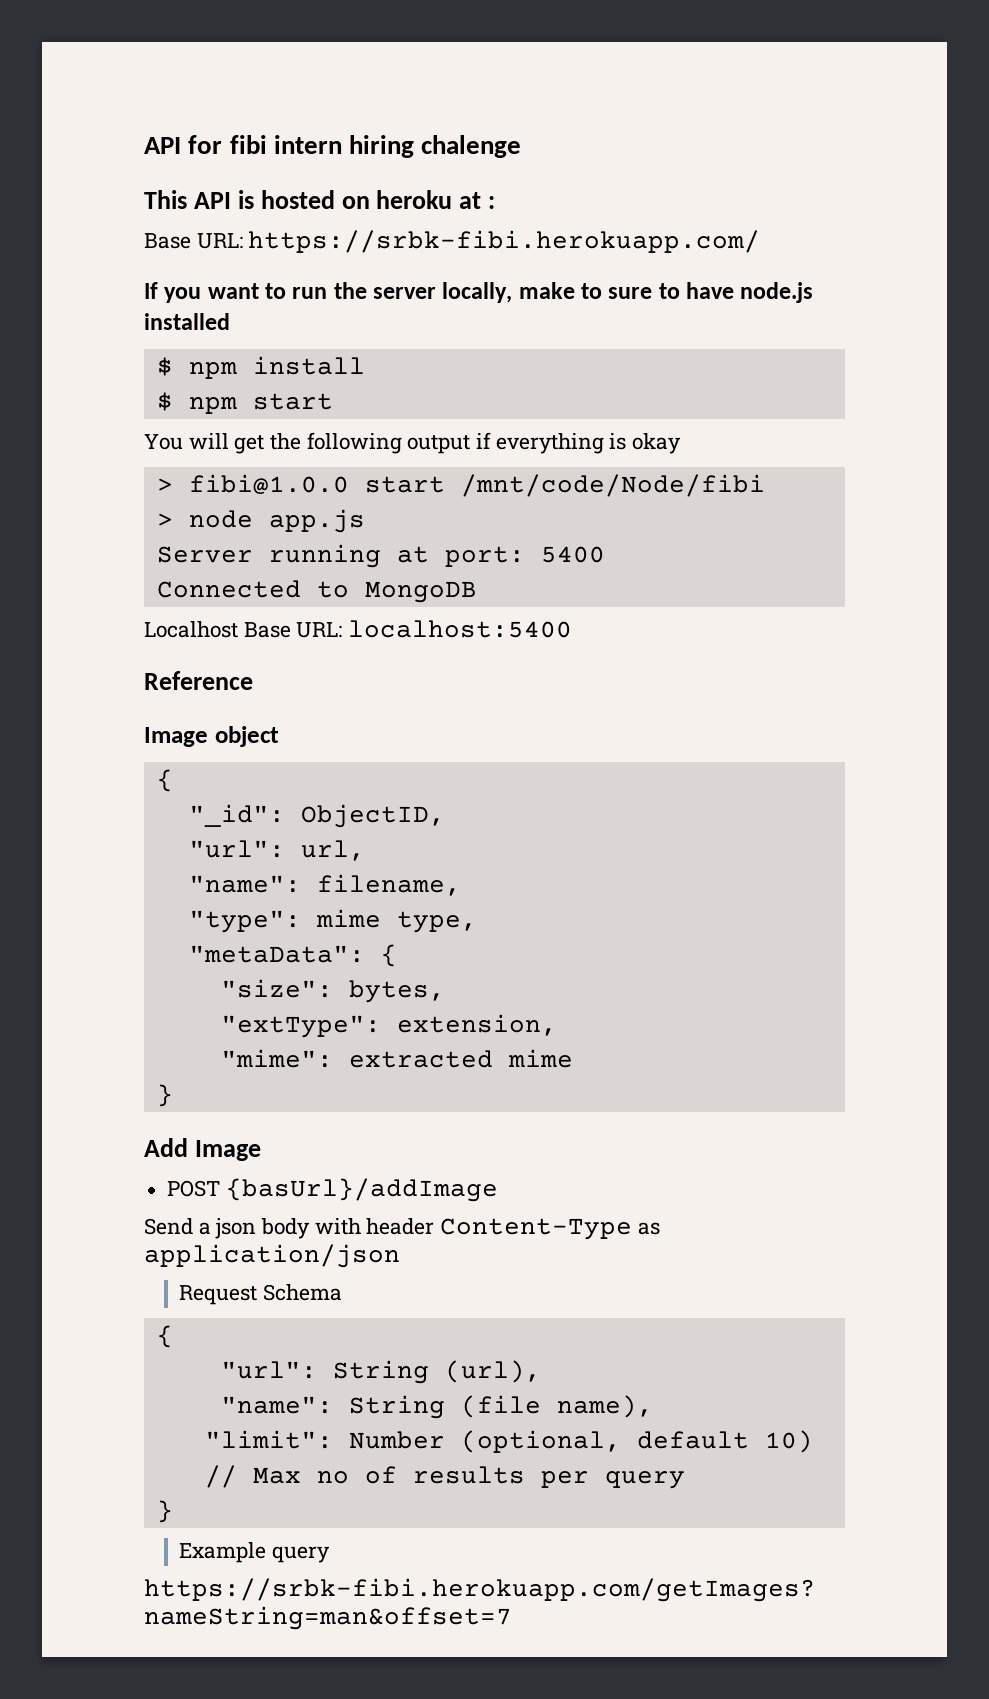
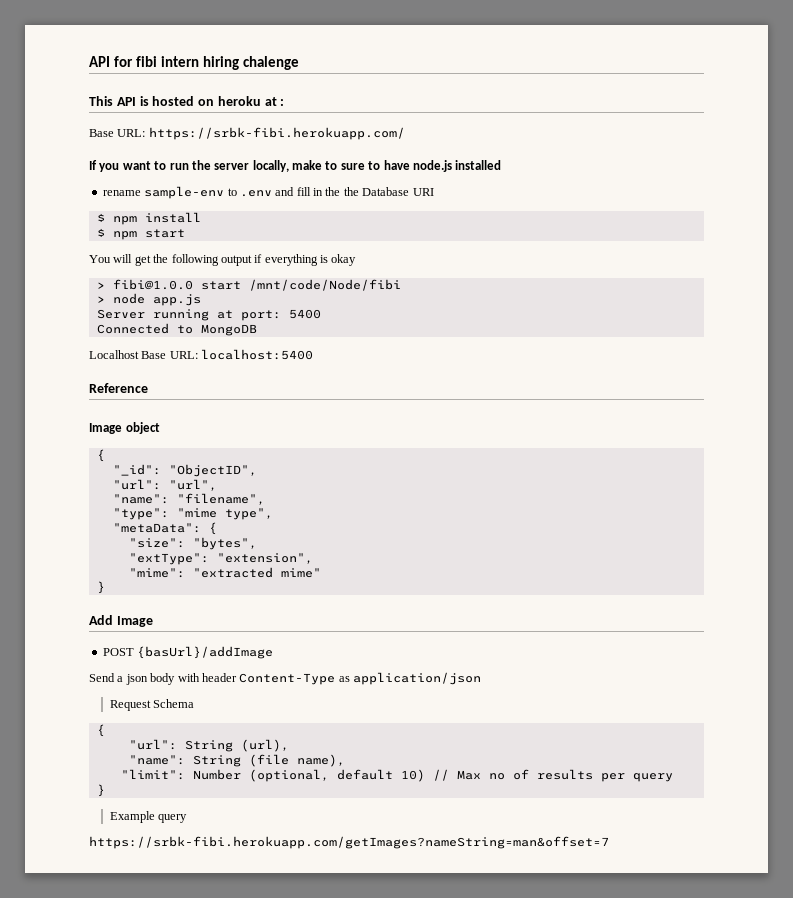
(230, 321) none -> [102,186,434,199] // rename sample-env to .env and fill in the the Database URI
[300,804,445,828] [188,840,365,861] [188,874,461,896] ObjectID, // "url": url, // "name": filename, -> [168,464,257,477] [112,479,217,491] [112,493,265,505] "ObjectID", // "url": "url", // "name": "filename",
[315,909,477,933] mime type, -> [176,508,273,520] "mime type",
[348,980,445,1003] bytes, -> [192,537,257,550] "bytes",
[396,1014,557,1036] extension, -> [216,553,313,564] "extension",
[348,1049,573,1068] extracted mime -> [192,567,321,578] "extracted mime"

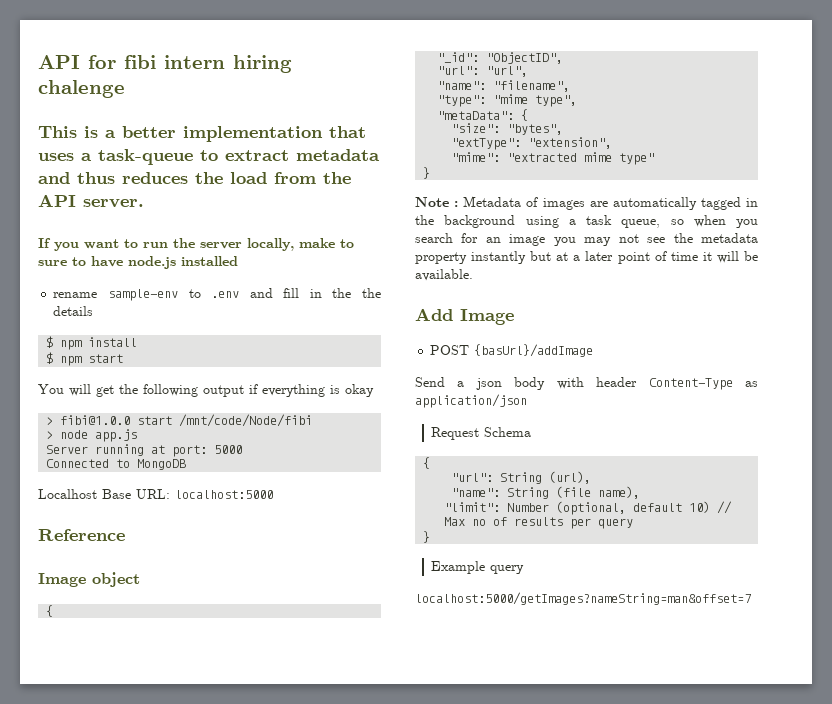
[116,96,285,106] [89,127,405,140] API is hosted on heroku at : // Base URL: https://srbk-fibi.herokuapp.com/ -> [84,126,366,142] [38,149,380,165] [38,172,351,184] [38,194,144,208] is a better implementation that uses a task-queue to extract metadata and thus reduces the load from the API server.
[362,187,434,196] Database URI -> [53,306,94,316] details
[288,309,321,319] 5400 -> [214,445,243,454] 5000
[201,349,314,360] localhost:5400 -> [175,490,273,499] localhost:5000
[280,568,321,578] [96,581,105,594] mime" // } -> [584,152,655,165] [423,167,431,179] [415,196,758,210] [415,215,758,228] [415,233,758,246] [415,251,758,264] [415,269,473,281] mime type" // } // Note : Metadata of images are automatically tagged in the background using a task queue, so when you search for an image you may not see the metadata property instantly but at a later point of time it will be available.
[89,836,609,849] https://srbk-fibi.herokuapp.com/getImages?nameString=man&offset=7 -> [415,592,751,605] localhost:5000/getImages?nameString=man&offset=7

